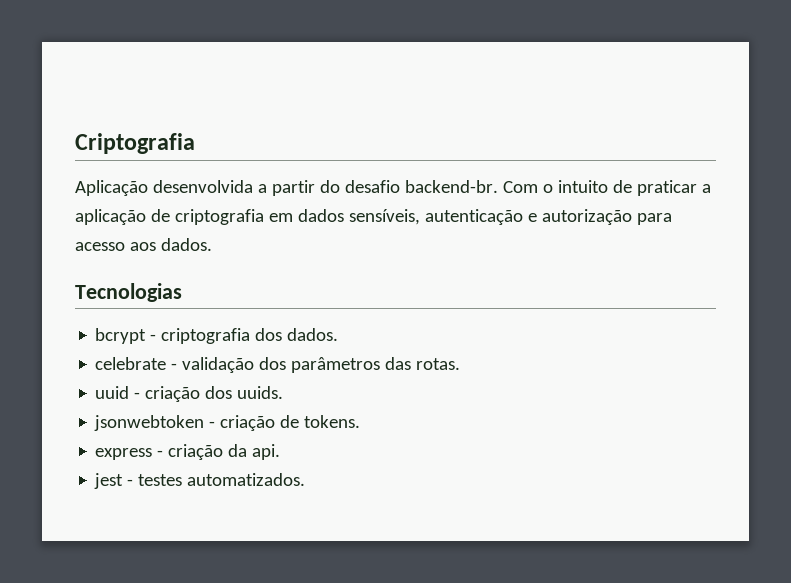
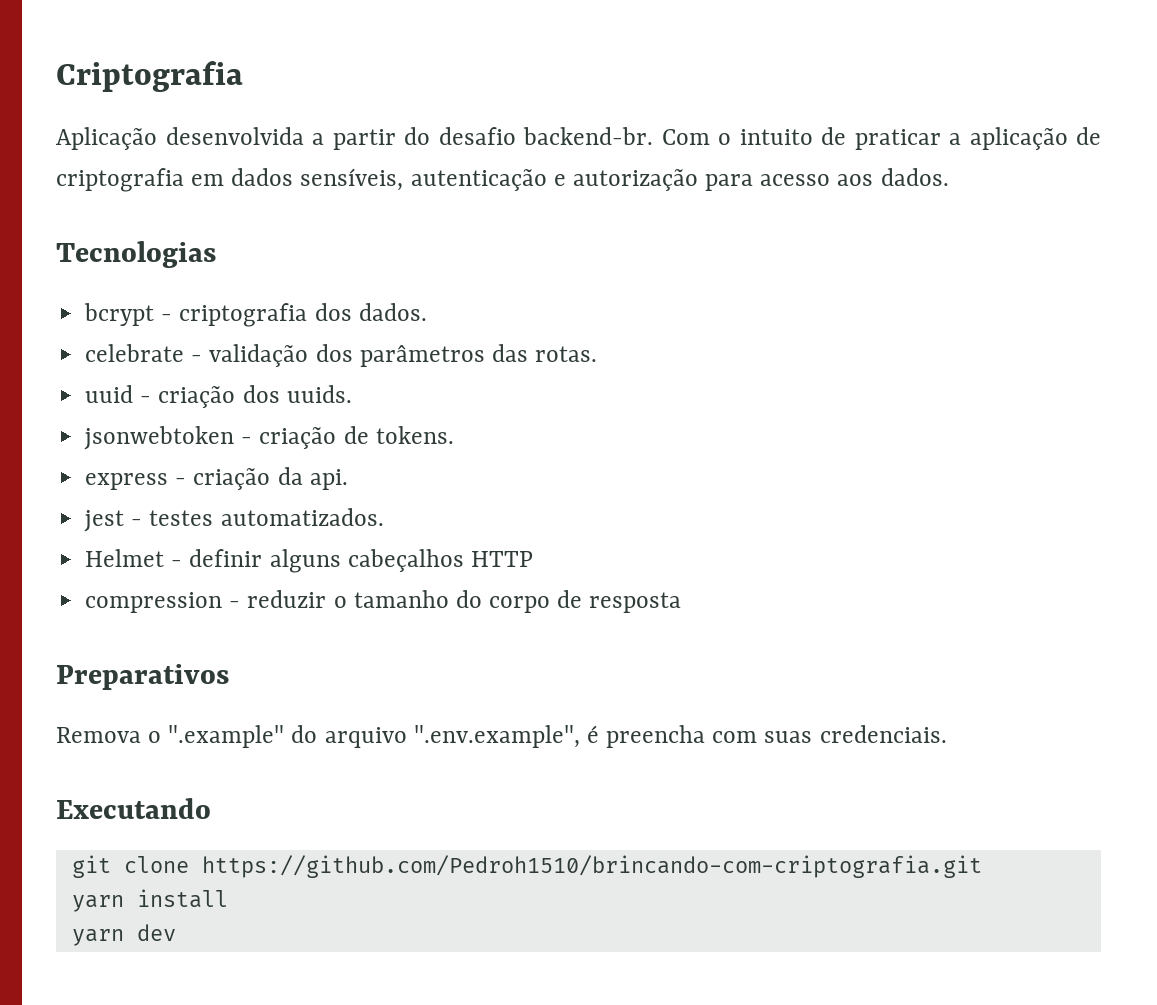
(306, 479) none -> [85,549,533,573] [85,590,682,613] [56,664,229,690] [56,725,947,748] [56,798,211,819] [71,855,982,878] [71,889,228,912] [71,924,176,946] // Helmet - definir alguns cabeçalhos HTTP // compression - reduzir o tamanho do corpo de resposta // Preparativos // Remova o ".example" do arquivo ".env.example", é preencha com suas credenciais. // Executando // git clone https://github.com/Pedroh1510/brincando-com-criptografia.git // yarn install // yarn dev

